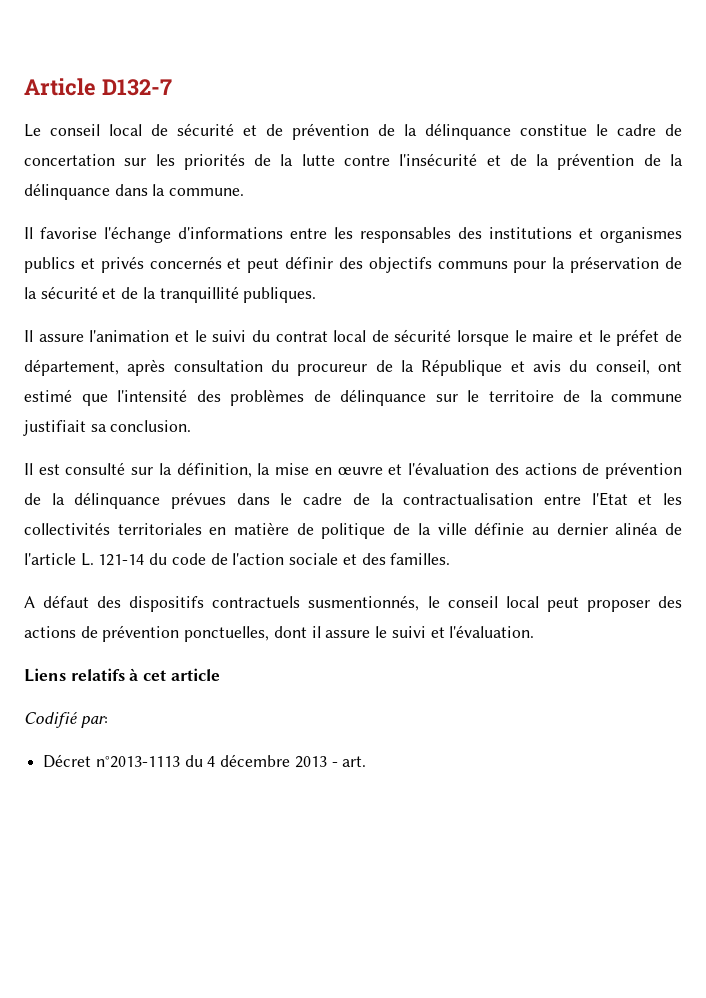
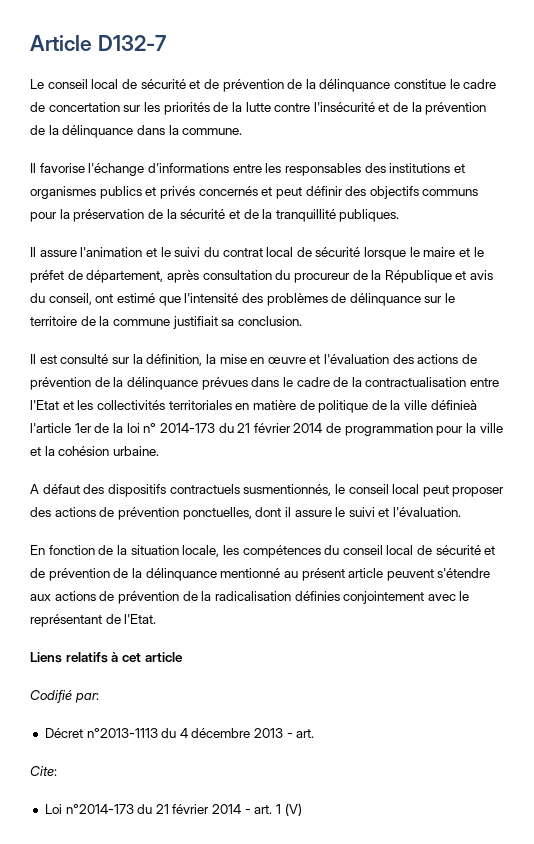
[474,522,683,535] [24,553,451,566] définie au dernier alinéa de l'article L. 121-14 du code de l'action sociale et des familles. -> [430,400,477,410] [30,423,503,436] [30,446,159,456] définieà l'article 1er de la loi n° 2014-173 du 21 février 2014 de programmation pour la ville et la cohésion urbaine.
(535, 631) none -> [30,545,496,558] [30,568,491,581] [30,591,470,604] [30,614,157,627] // En fonction de la situation locale, les compétences du conseil local de sécurité et de prévention de la délinquance mentionné au présent article peuvent s'étendre aux actions de prévention de la radicalisation définies conjointement avec le représentant de l'Etat.
(367, 761) none -> [30,766,57,776] [44,803,302,816] // Cite: // Loi n°2014-173 du 21 février 2014 - art. 1 (V)

